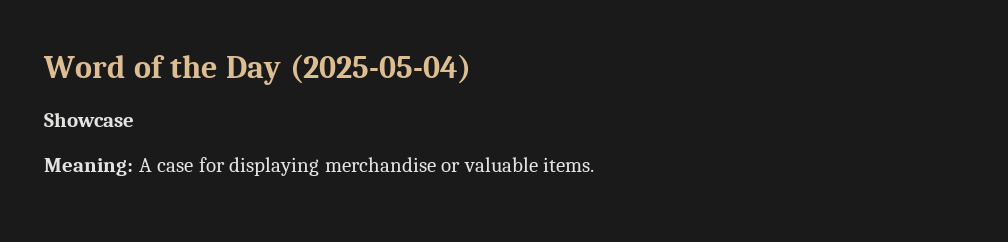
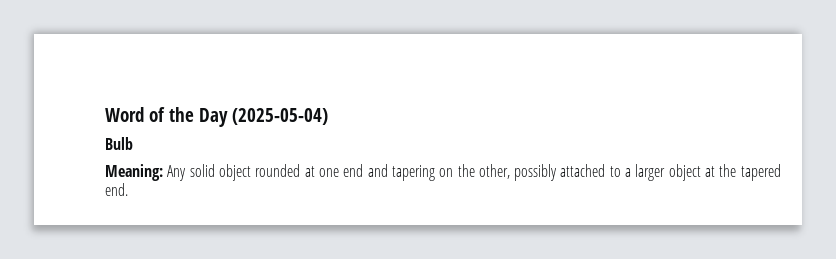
[44,112,134,127] Showcase -> [105,137,133,150] Bulb
[138,157,595,176] A case for displaying merchandise or valuable items. -> [167,164,781,181] [105,183,128,196] Any solid object rounded at one end and tapering on the other, possibly attached to a larger object at the tapered end.

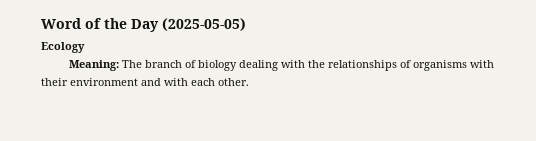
[232,108,328,125] [105,137,133,150] (2025-05-04) // Bulb -> [162,18,246,31] [41,42,85,53] (2025-05-05) // Ecology
[167,164,781,181] [105,183,128,196] Any solid object rounded at one end and tapering on the other, possibly attached to a larger object at the tapered end. -> [121,60,494,71] [41,78,249,86] The branch of biology dealing with the relationships of organisms with their environment and with each other.

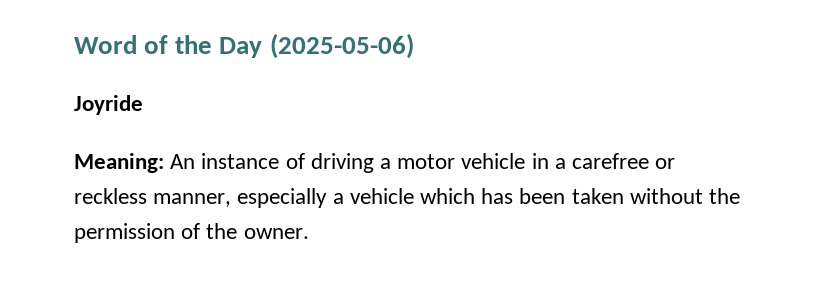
[162,18,246,31] [41,42,85,53] (2025-05-05) // Ecology -> [269,33,414,59] [74,95,143,115] (2025-05-06) // Joyride
[121,60,494,71] [41,78,249,86] The branch of biology dealing with the relationships of organisms with their environment and with each other. -> [170,153,676,173] [74,188,741,208] [74,223,309,243] An instance of driving a motor vehicle in a carefree or reckless manner, especially a vehicle which has been taken without the permission of the owner.

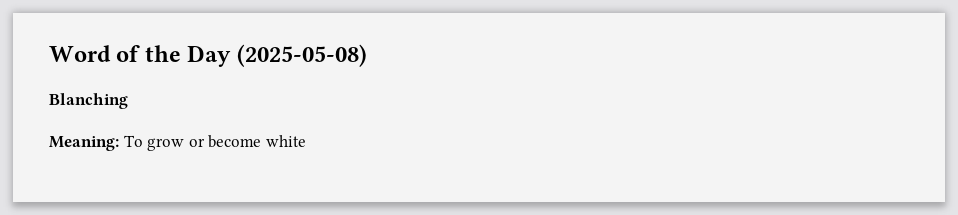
[269,33,414,59] [74,95,143,115] (2025-05-06) // Joyride -> [236,44,367,67] [49,93,128,109] (2025-05-08) // Blanching
[170,153,676,173] [74,188,741,208] [74,223,309,243] An instance of driving a motor vehicle in a carefree or reckless manner, especially a vehicle which has been taken without the permission of the owner. -> [123,135,306,151] To grow or become white

